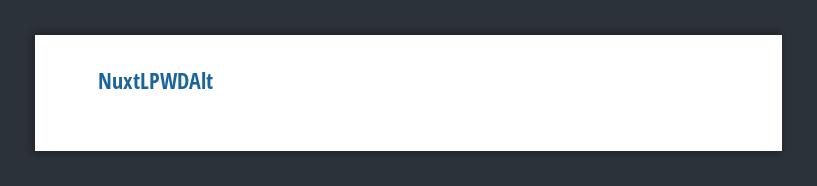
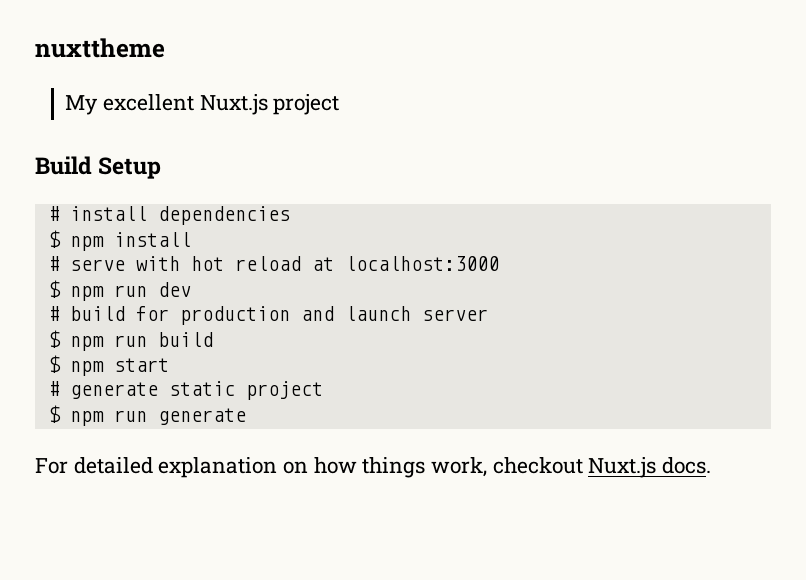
[98,72,213,89] NuxtLPWDAlt -> [35,38,165,58] [65,94,340,115] [35,156,162,179] [47,206,290,225] [47,230,191,251] [47,256,499,271] [47,280,191,301] [47,306,488,325] [47,330,213,351] [47,355,169,376] [47,381,323,400] [47,405,246,426] [35,457,712,478] nuxttheme // My excellent Nuxt.js project // Build Setup // # install dependencies // $ npm install // # serve with hot reload at localhost:3000 // $ npm run dev // # build for production and launch server // $ npm run build // $ npm start // # generate static project // $ npm run generate // For detailed explanation on how things work, checkout Nuxt.js docs.

